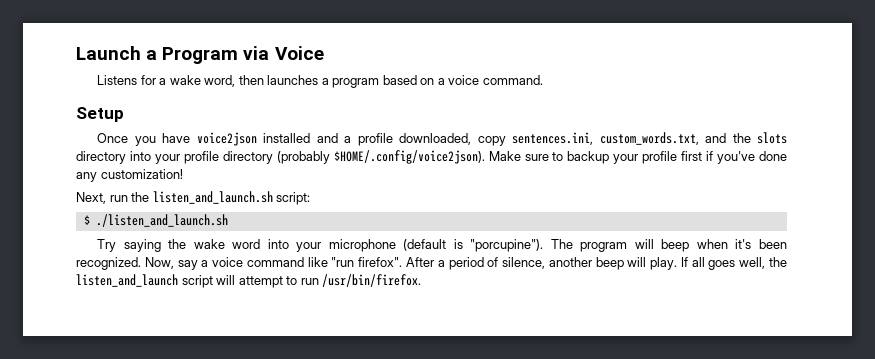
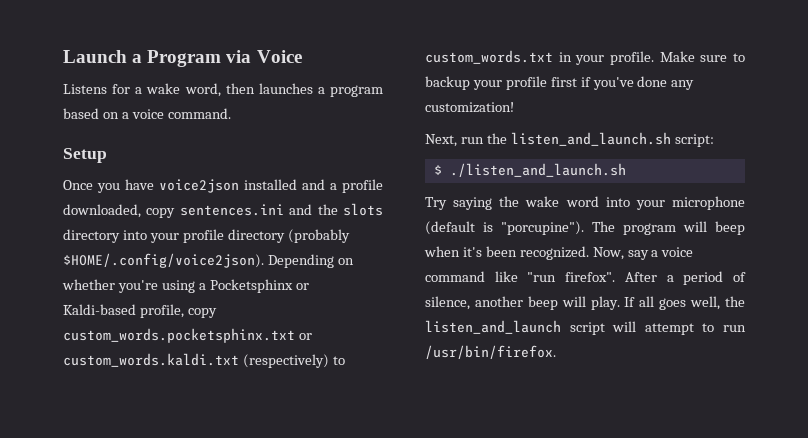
[512,132,699,145] sentences.ini, custom_words.txt, -> [179,204,284,216] sentences.ini
(485, 157) none -> [267,254,354,268] [62,279,309,293] [63,304,217,318] [63,328,312,343] [63,353,345,368] [425,50,654,65] Depending on whether you're using a Pocketsphinx or Kaldi-based profile, copy custom_words.pocketsphinx.txt or custom_words.kaldi.txt (respectively) to custom_words.txt in your profile.

